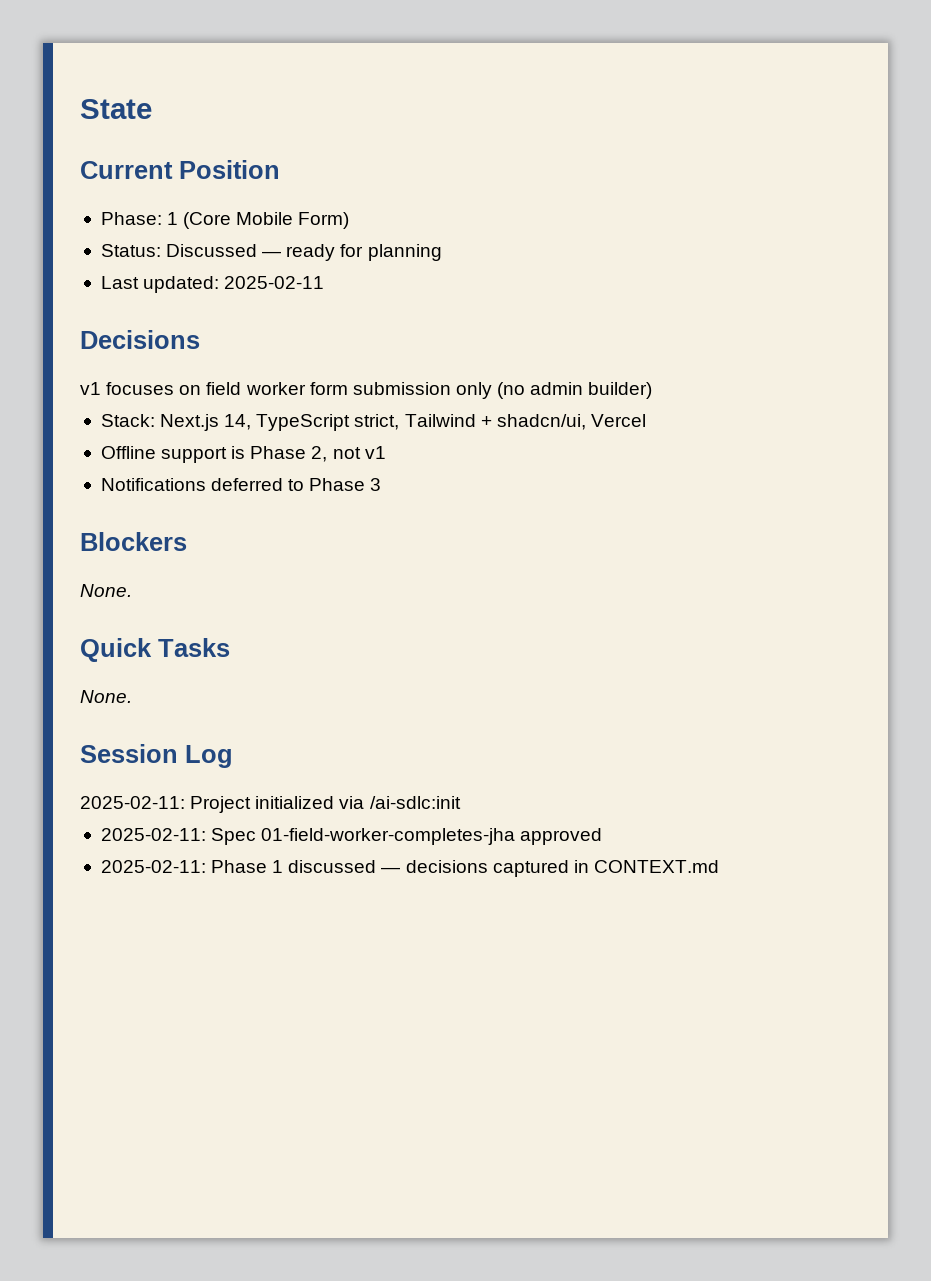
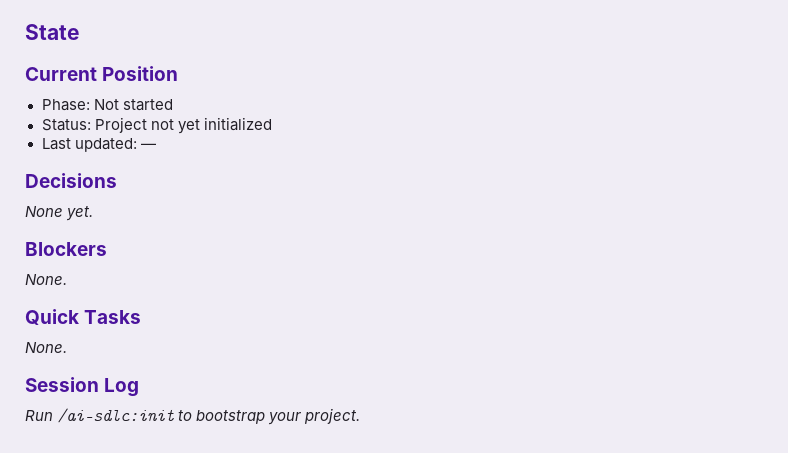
[167,212,350,229] [100,244,442,261] 1 (Core Mobile Form) // Status: Discussed — ready for planning -> [93,99,173,111] [41,117,272,134] Not started // Status: Project not yet initialized
[224,276,325,289] 2025-02-11 -> [140,143,156,149] —
[80,382,653,399] [100,414,646,431] [100,446,386,463] [100,478,382,491] v1 focuses on field worker form submission only (no admin builder) // Stack: Next.js 14, TypeScript strict, Tailwind + shadcn/ui, Vercel // Offline support is Phase 2, not v1 // Notifications deferred to Phase 3 -> [25,206,94,221] None yet.
[80,796,461,813] [100,828,603,845] [100,860,719,877] 2025-02-11: Project initialized via /ai-sdlc:init // 2025-02-11: Spec 01-field-worker-completes-jha approved // 2025-02-11: Phase 1 discussed — decisions captured in CONTEXT.md -> [25,408,361,425] Run /ai-sdlc:init to bootstrap your project.

